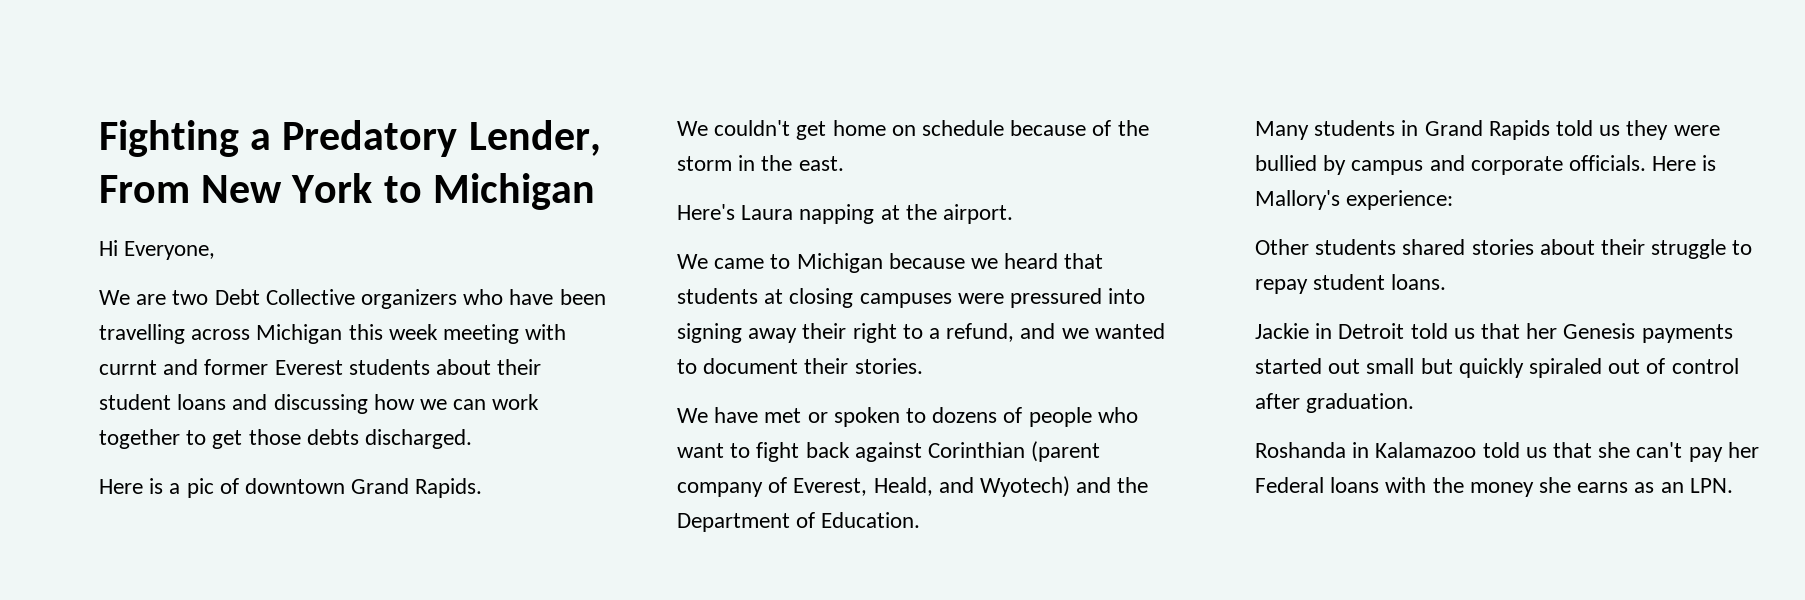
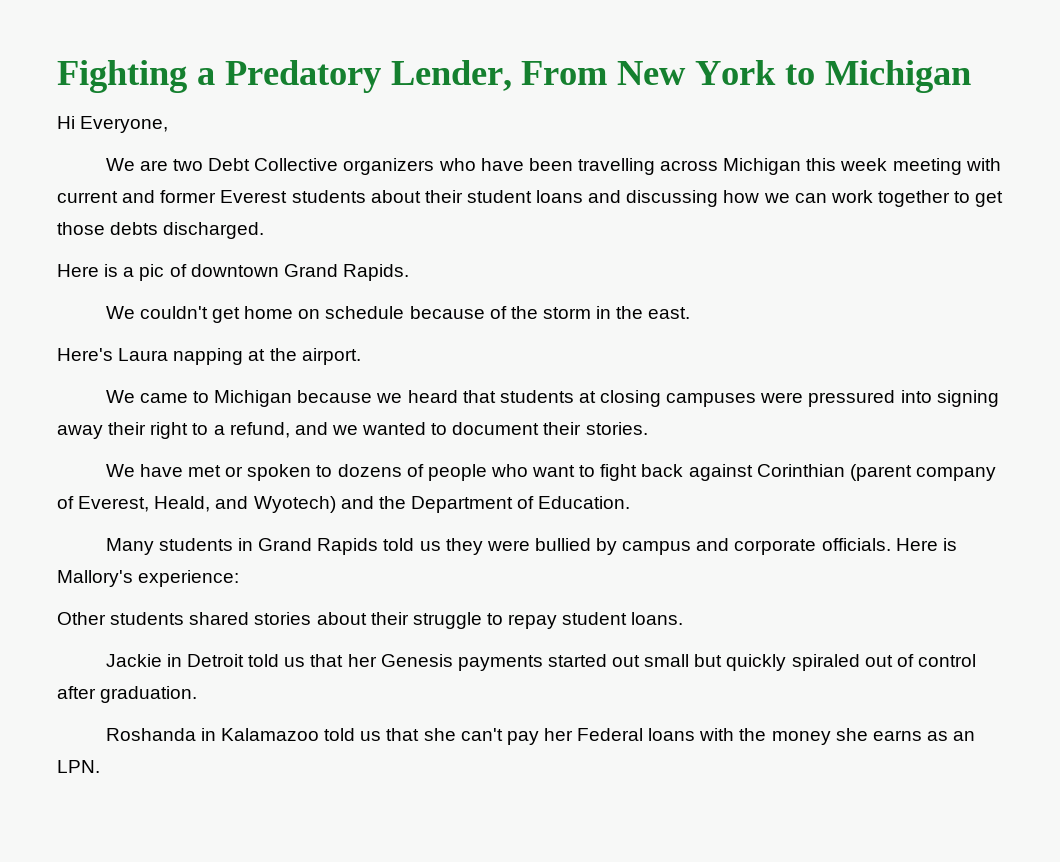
[99,360,157,375] currnt -> [57,191,118,203] current

